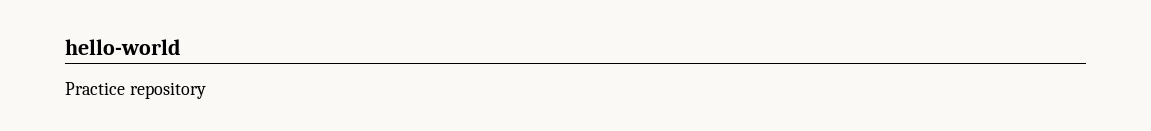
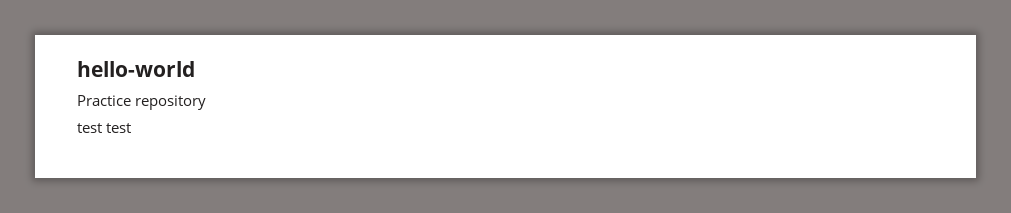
(206, 90) none -> [77,123,132,133] // test test

